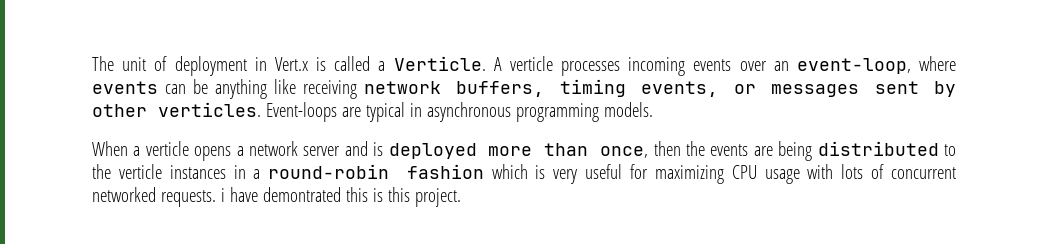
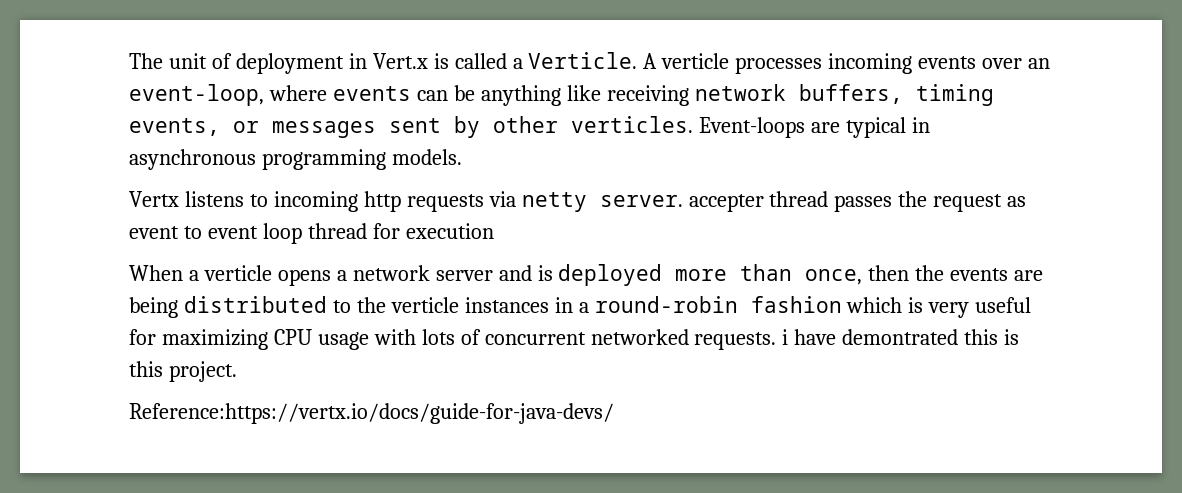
(653, 109) none -> [129,191,1027,212] [129,223,494,244] // Vertx listens to incoming http requests via netty server. accepter thread passes the request as event to event loop thread for execution
(461, 197) none -> [129,403,614,424] // Reference:https://vertx.io/docs/guide-for-java-devs/

